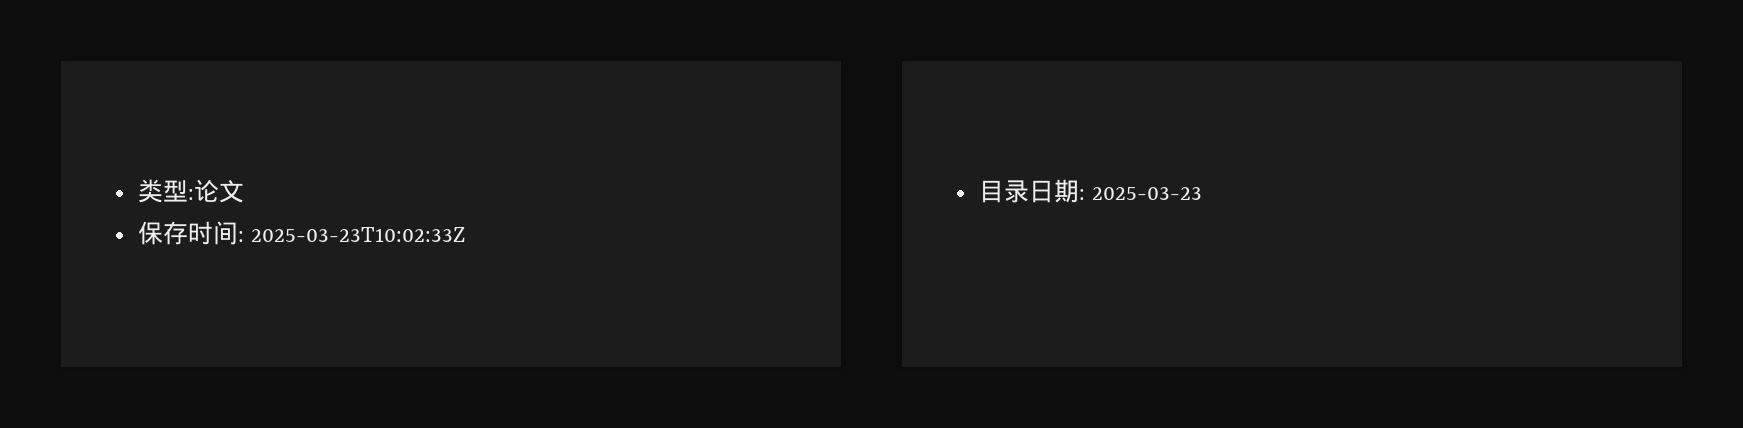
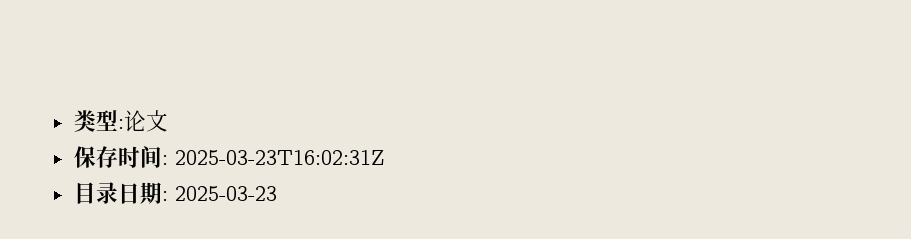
[250,227,465,242] 2025-03-23T10:02:33Z -> [174,150,384,165] 2025-03-23T16:02:31Z

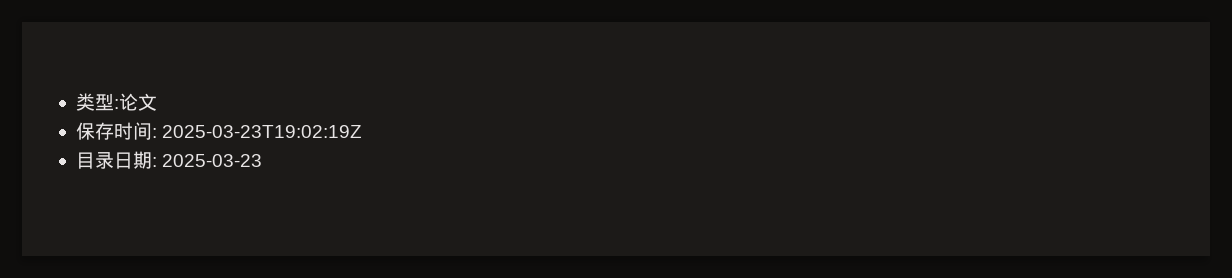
[174,150,384,165] 2025-03-23T16:02:31Z -> [162,125,363,138] 2025-03-23T19:02:19Z

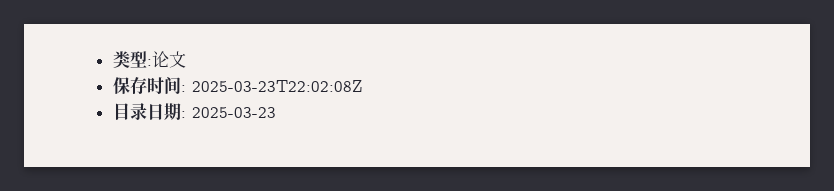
[162,125,363,138] 2025-03-23T19:02:19Z -> [191,80,362,92] 2025-03-23T22:02:08Z

